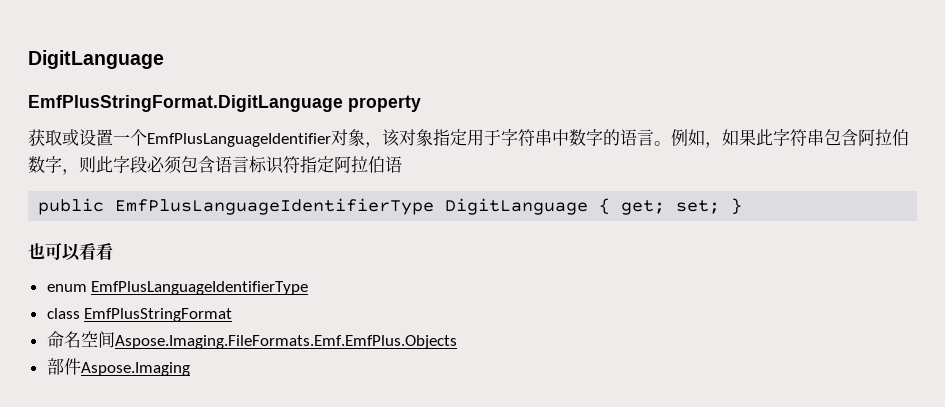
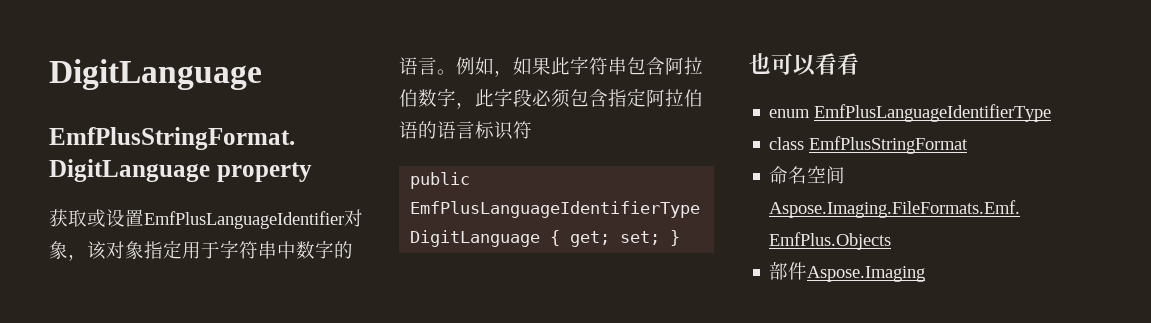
[113,129,147,146] 一个 -> (144, 218) none
[79,156,96,173] 则 -> (475, 105) none
[215,156,300,174] 语言标识符 -> (608, 98) none
(402, 164) none -> [418,121,532,140] 的语言标识符

